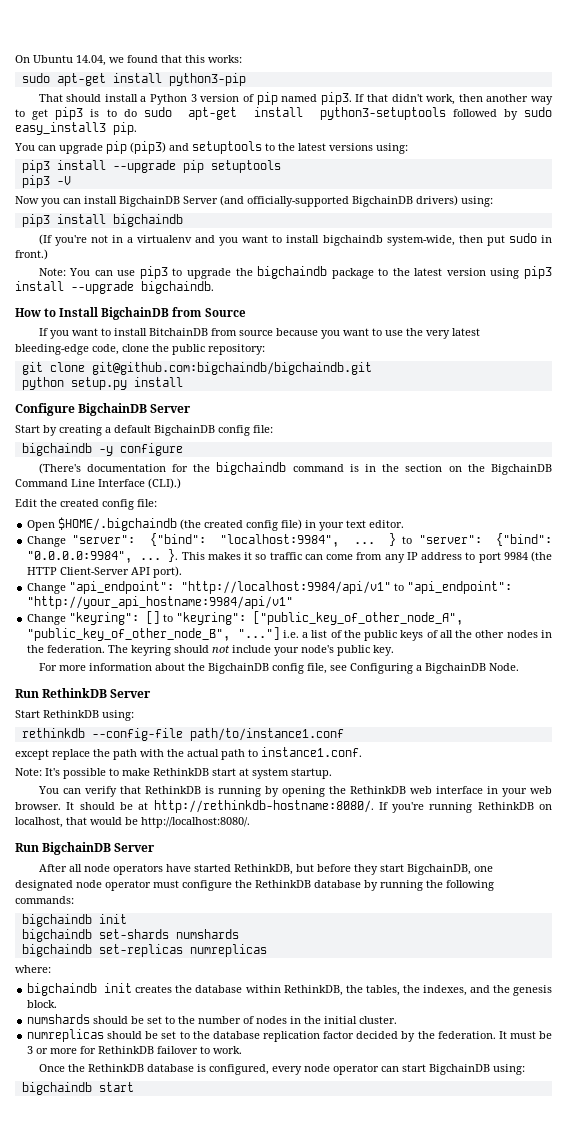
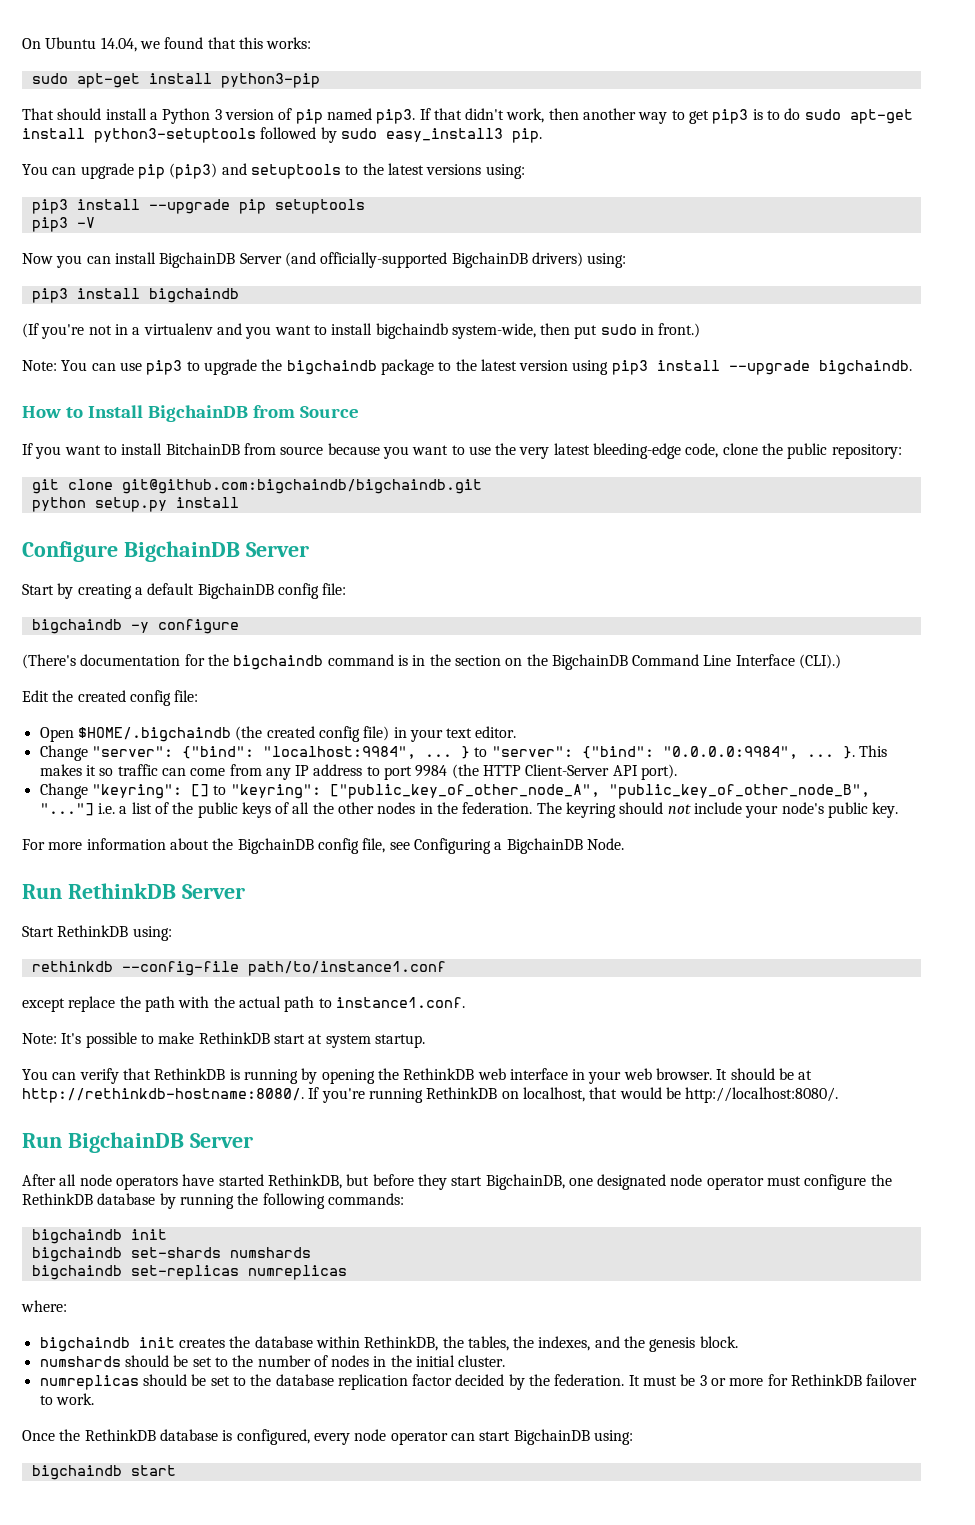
[27,581,513,594] [27,596,294,609] // Change "api_endpoint": "http://localhost:9984/api/v1" to "api_endpoint": "http://your_api_hostname:9984/api/v1" -> (678, 772) none

